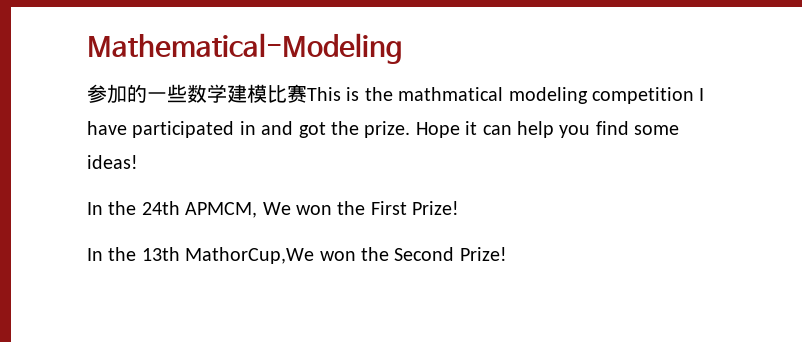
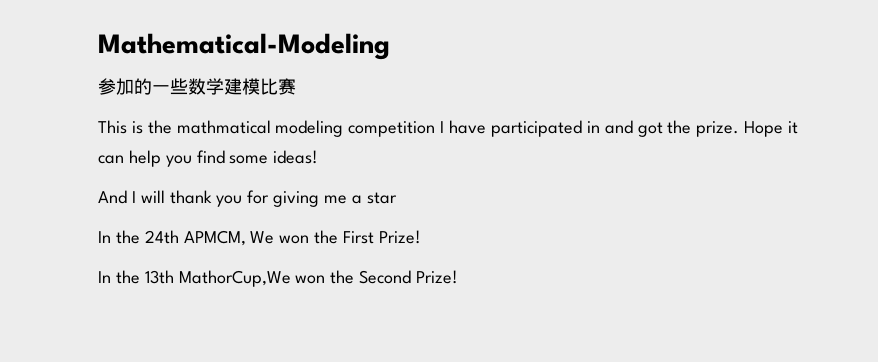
(307, 93) none -> (296, 86) //
(138, 162) none -> [98,190,397,207] // And I will thank you for giving me a star

